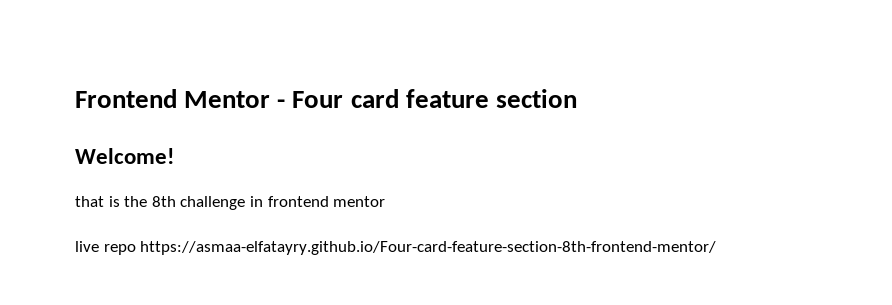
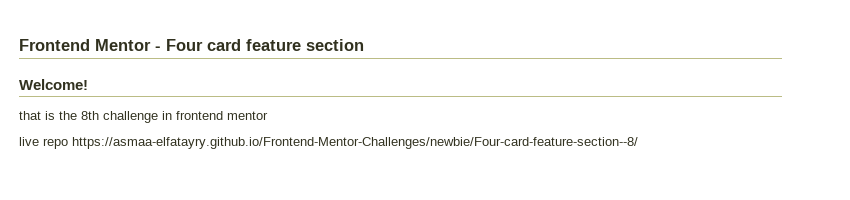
[140,241,717,255] https://asmaa-elfatayry.github.io/Four-card-feature-section-8th-frontend-mentor/ -> [72,137,638,149] https://asmaa-elfatayry.github.io/Frontend-Mentor-Challenges/newbie/Four-card-feature-section--8/

